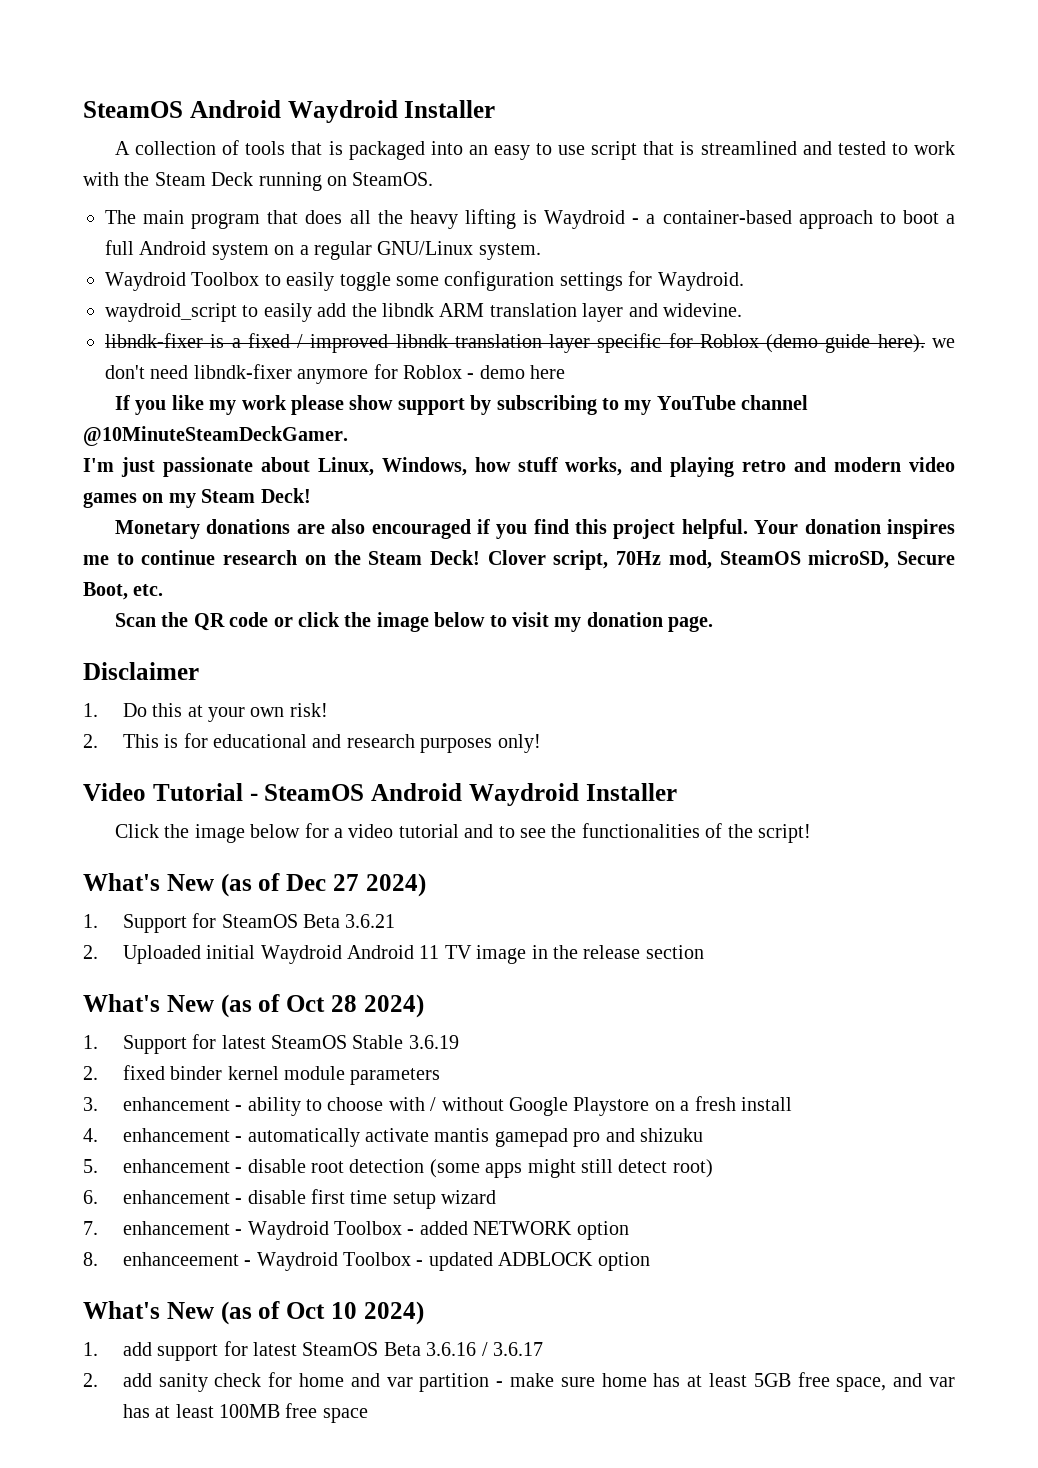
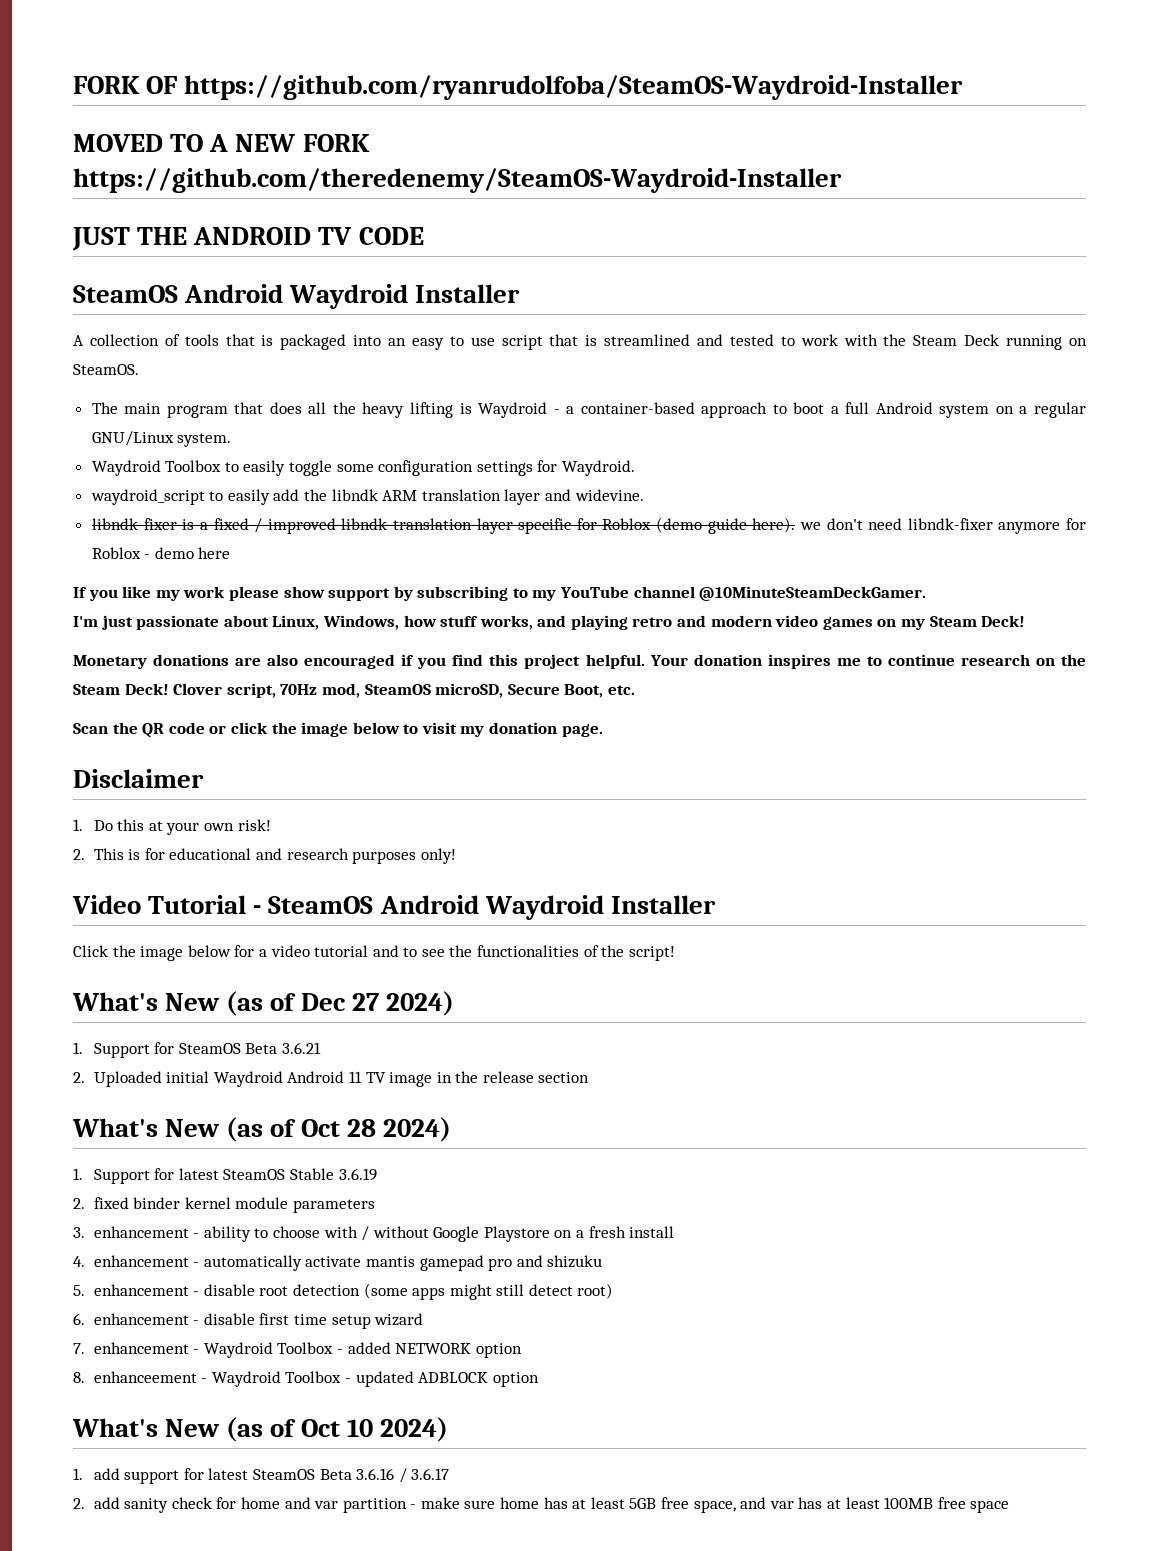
(83, 109) none -> [73,75,964,100] [73,134,370,152] [73,168,842,193] [72,227,424,251] FORK OF https://github.com/ryanrudolfoba/SteamOS-Waydroid-Installer // MOVED TO A NEW FORK https://github.com/theredenemy/SteamOS-Waydroid-Installer // JUST THE ANDROID TV CODE //

